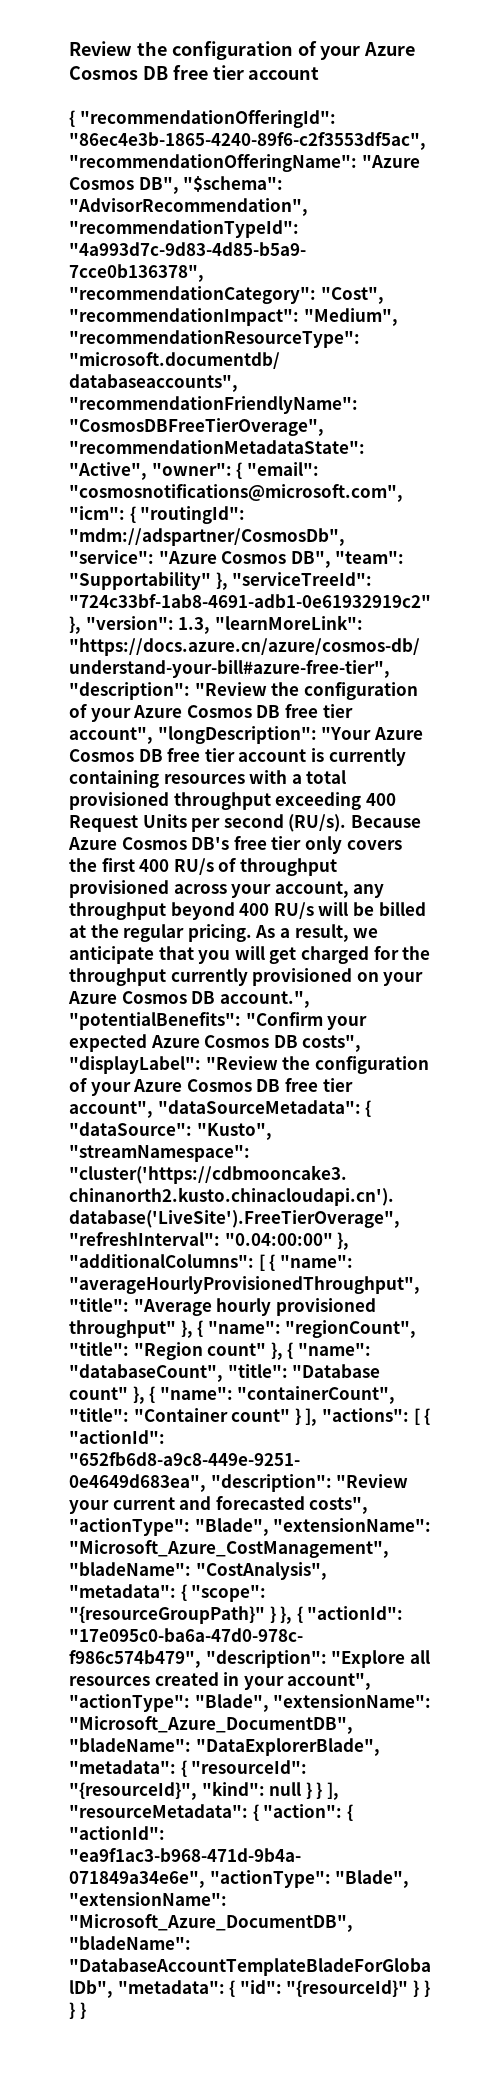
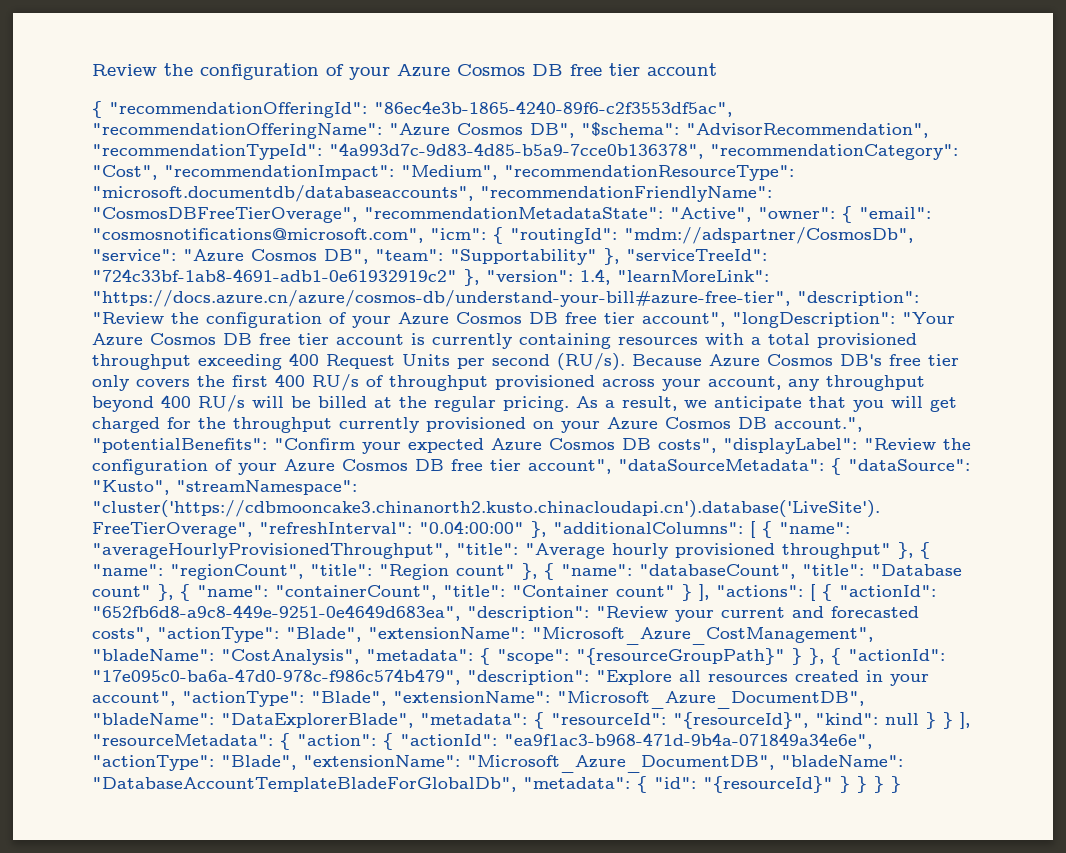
[178,617,211,634] 1.3, -> [580,269,610,285] 1.4,

